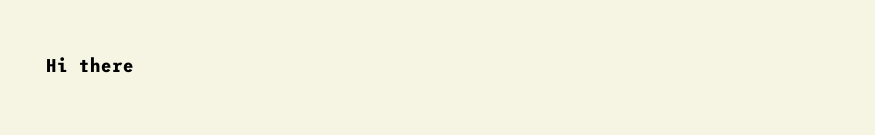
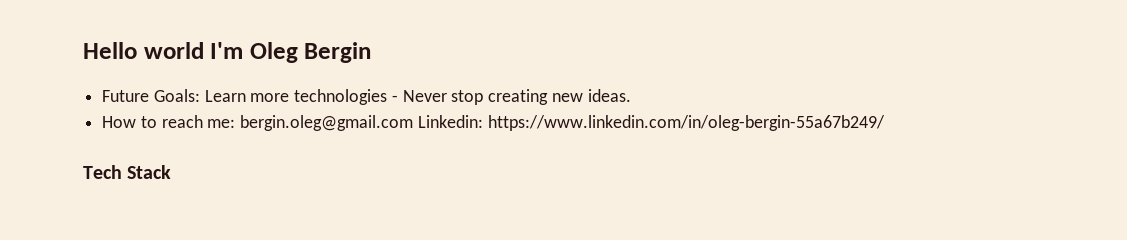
[46,57,134,73] Hi there -> [83,42,372,63] [102,89,631,105] [102,115,885,131] [83,165,172,179] Hello world I'm Oleg Bergin // Future Goals: Learn more technologies - Never stop creating new ideas. // How to reach me: bergin.oleg@gmail.com Linkedin: https://www.linkedin.com/in/oleg-bergin-55a67b249/ // Tech Stack

